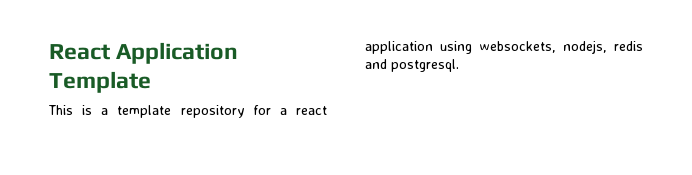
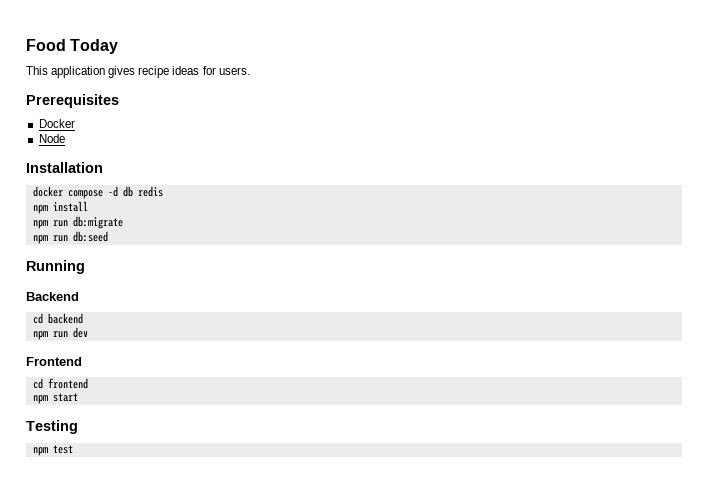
[49,42,239,64] [49,71,151,93] [48,105,327,118] [365,40,643,54] [365,59,459,72] React Application Template // This is a template repository for a react application using websockets, nodejs, redis and postgresql. -> [26,39,119,54] [26,66,250,78] [26,94,119,108] [38,119,75,128] [38,134,65,143] [26,162,103,173] [32,186,163,199] [32,201,88,214] [32,216,123,229] [32,231,108,244] [26,260,85,274] [26,292,79,301] [32,313,83,324] [32,327,88,340] [26,357,82,366] [32,378,88,389] [32,393,78,404] [26,420,78,434] [32,445,73,456] Food Today // This application gives recipe ideas for users. // Prerequisites // Docker // Node // Installation // docker compose -d db redis // npm install // npm run db:migrate // npm run db:seed // Running // Backend // cd backend // npm run dev // Frontend // cd frontend // npm start // Testing // npm test

